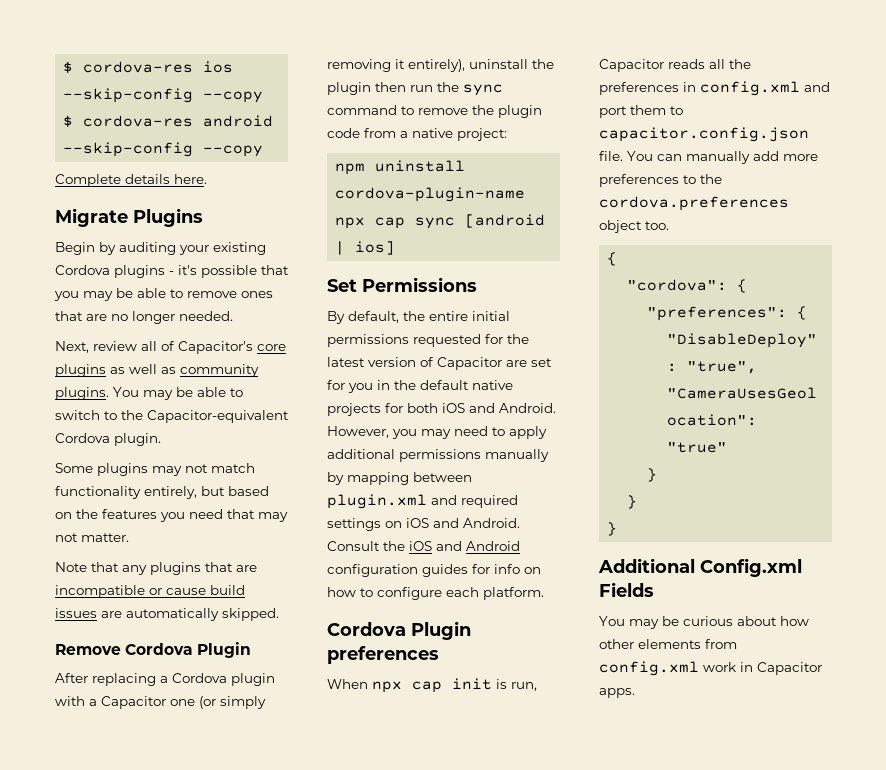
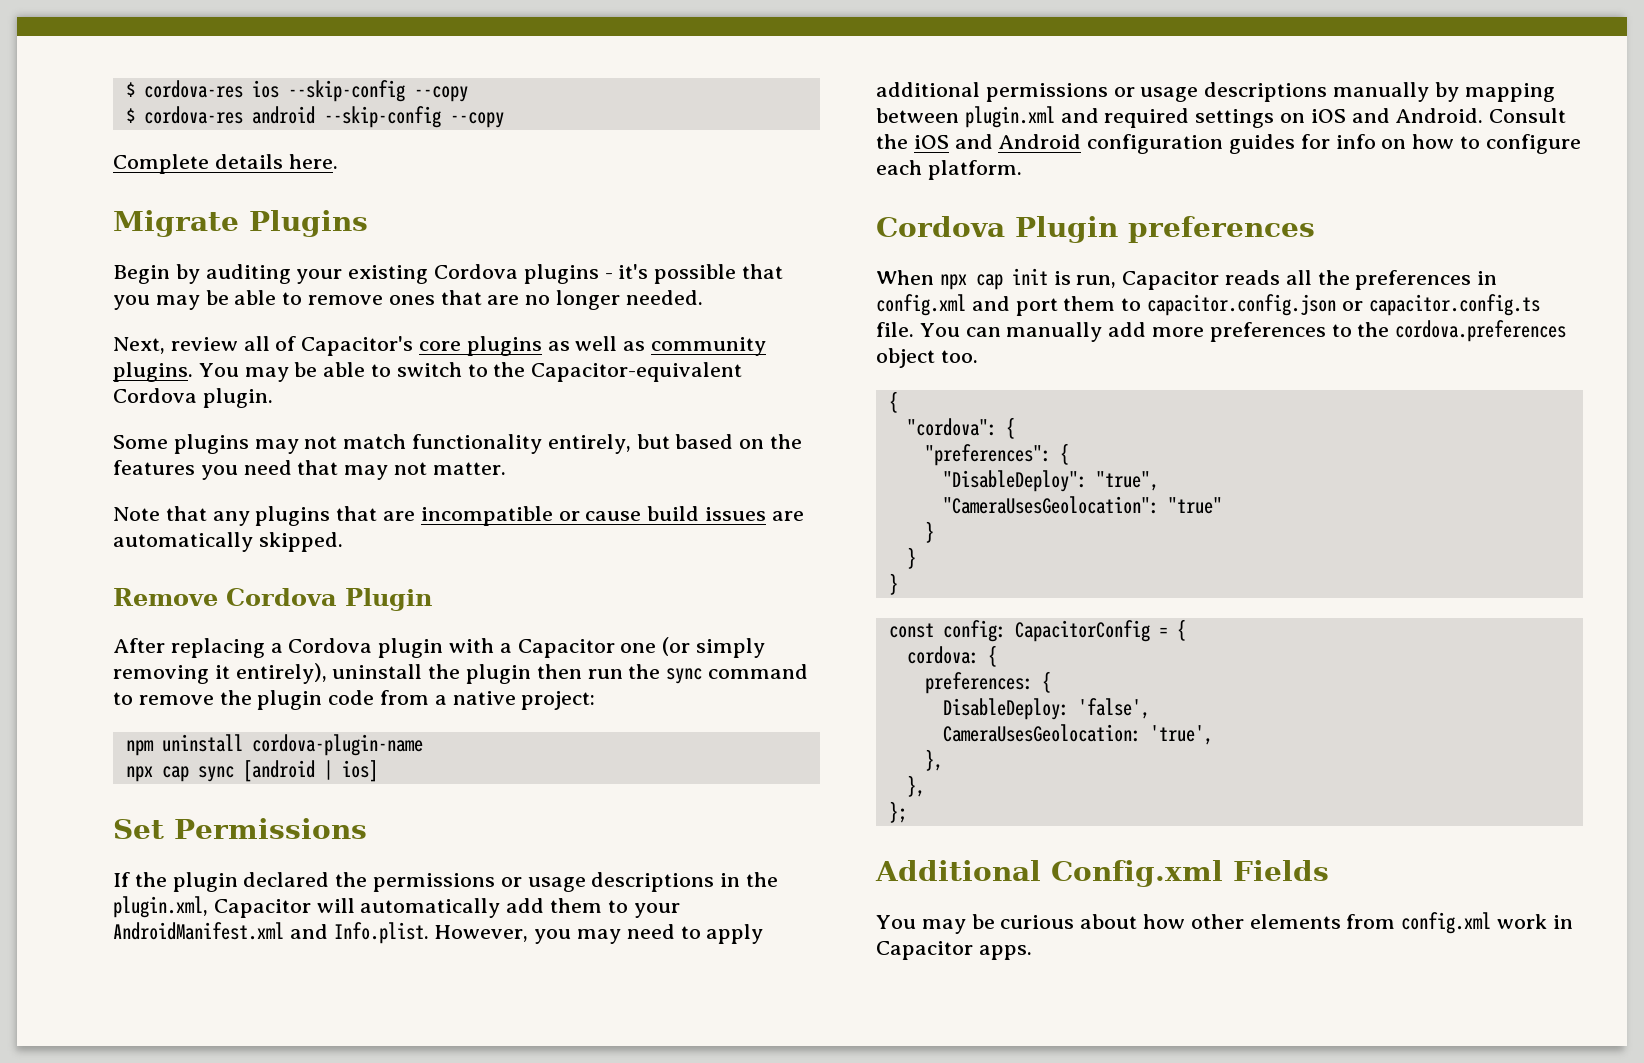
[327,311,510,324] [327,334,529,347] [327,357,552,370] [327,380,513,393] [327,403,556,416] By default, the entire initial permissions requested for the latest version of Capacitor are set for you in the default native projects for both iOS and Android. -> [113,872,779,892] [113,896,680,918] [113,922,429,944] If the plugin declared the permissions or usage descriptions in the plugin.xml, Capacitor will automatically add them to your AndroidManifest.xml and Info.plist.
(481, 455) none -> [1113,82,1328,102] or usage descriptions
(809, 134) none -> [1341,294,1540,316] or capacitor.config.ts
(618, 529) none -> [888,619,1186,642] [906,645,997,667] [924,671,1051,694] [942,698,1150,720] [942,724,1213,745] [924,749,943,771] [906,775,925,797] [888,801,907,823] // const config: CapacitorConfig = { // cordova: { // preferences: { // DisableDeploy: 'false', // CameraUsesGeolocation: 'true', // }, // }, // };

